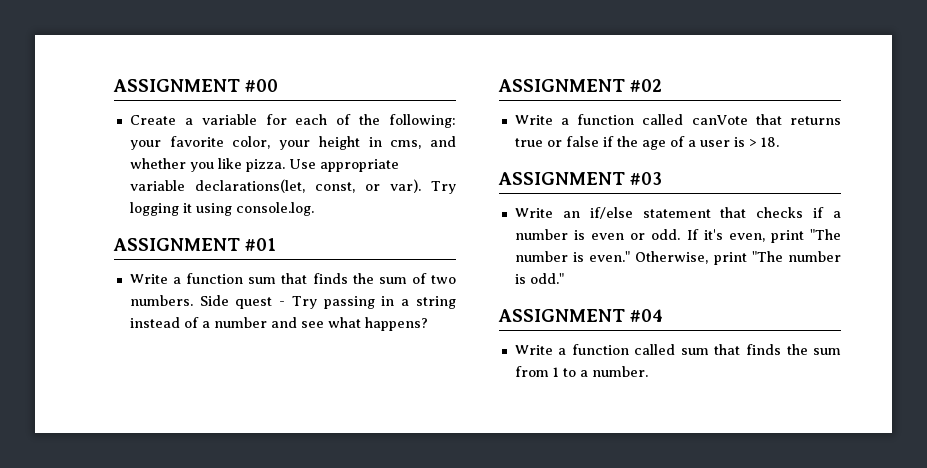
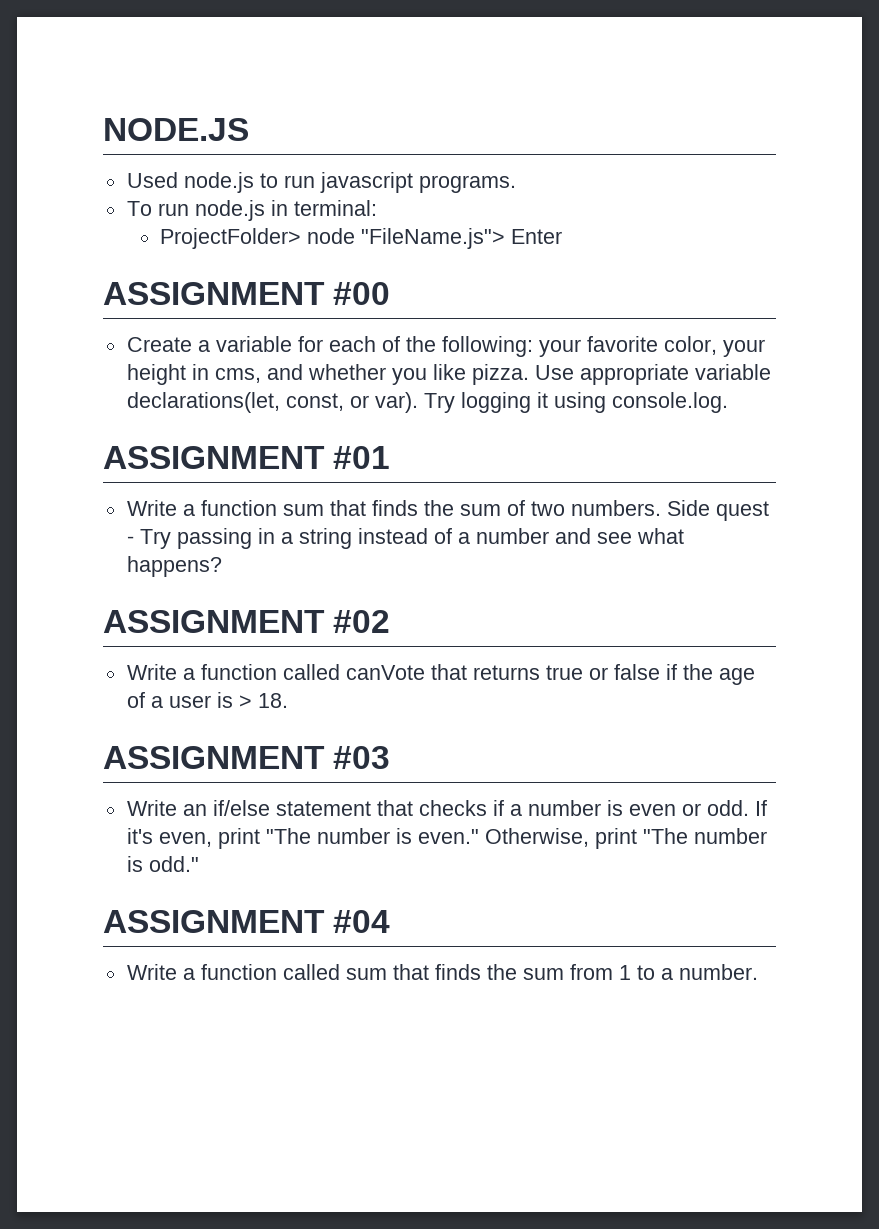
(113, 85) none -> [103,118,249,141] [126,172,516,193] [126,200,377,221] [160,228,563,249] NODE.JS // Used node.js to run javascript programs. // To run node.js in terminal: // ProjectFolder> node "FileName.js"> Enter //

